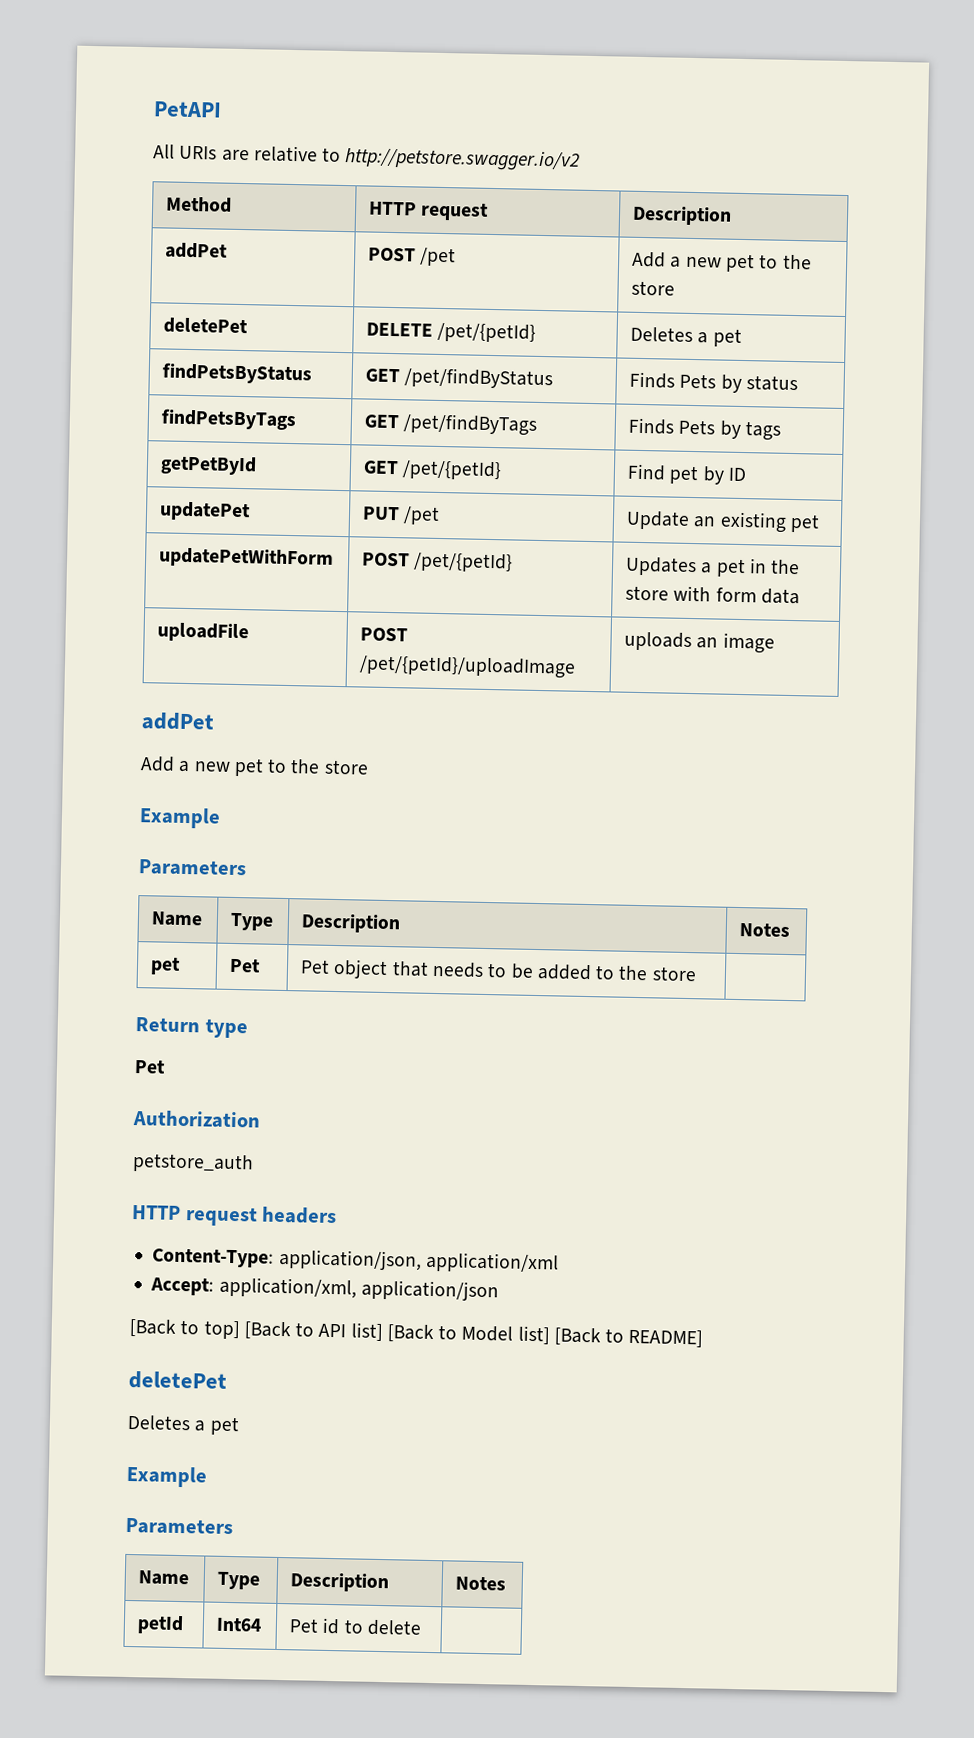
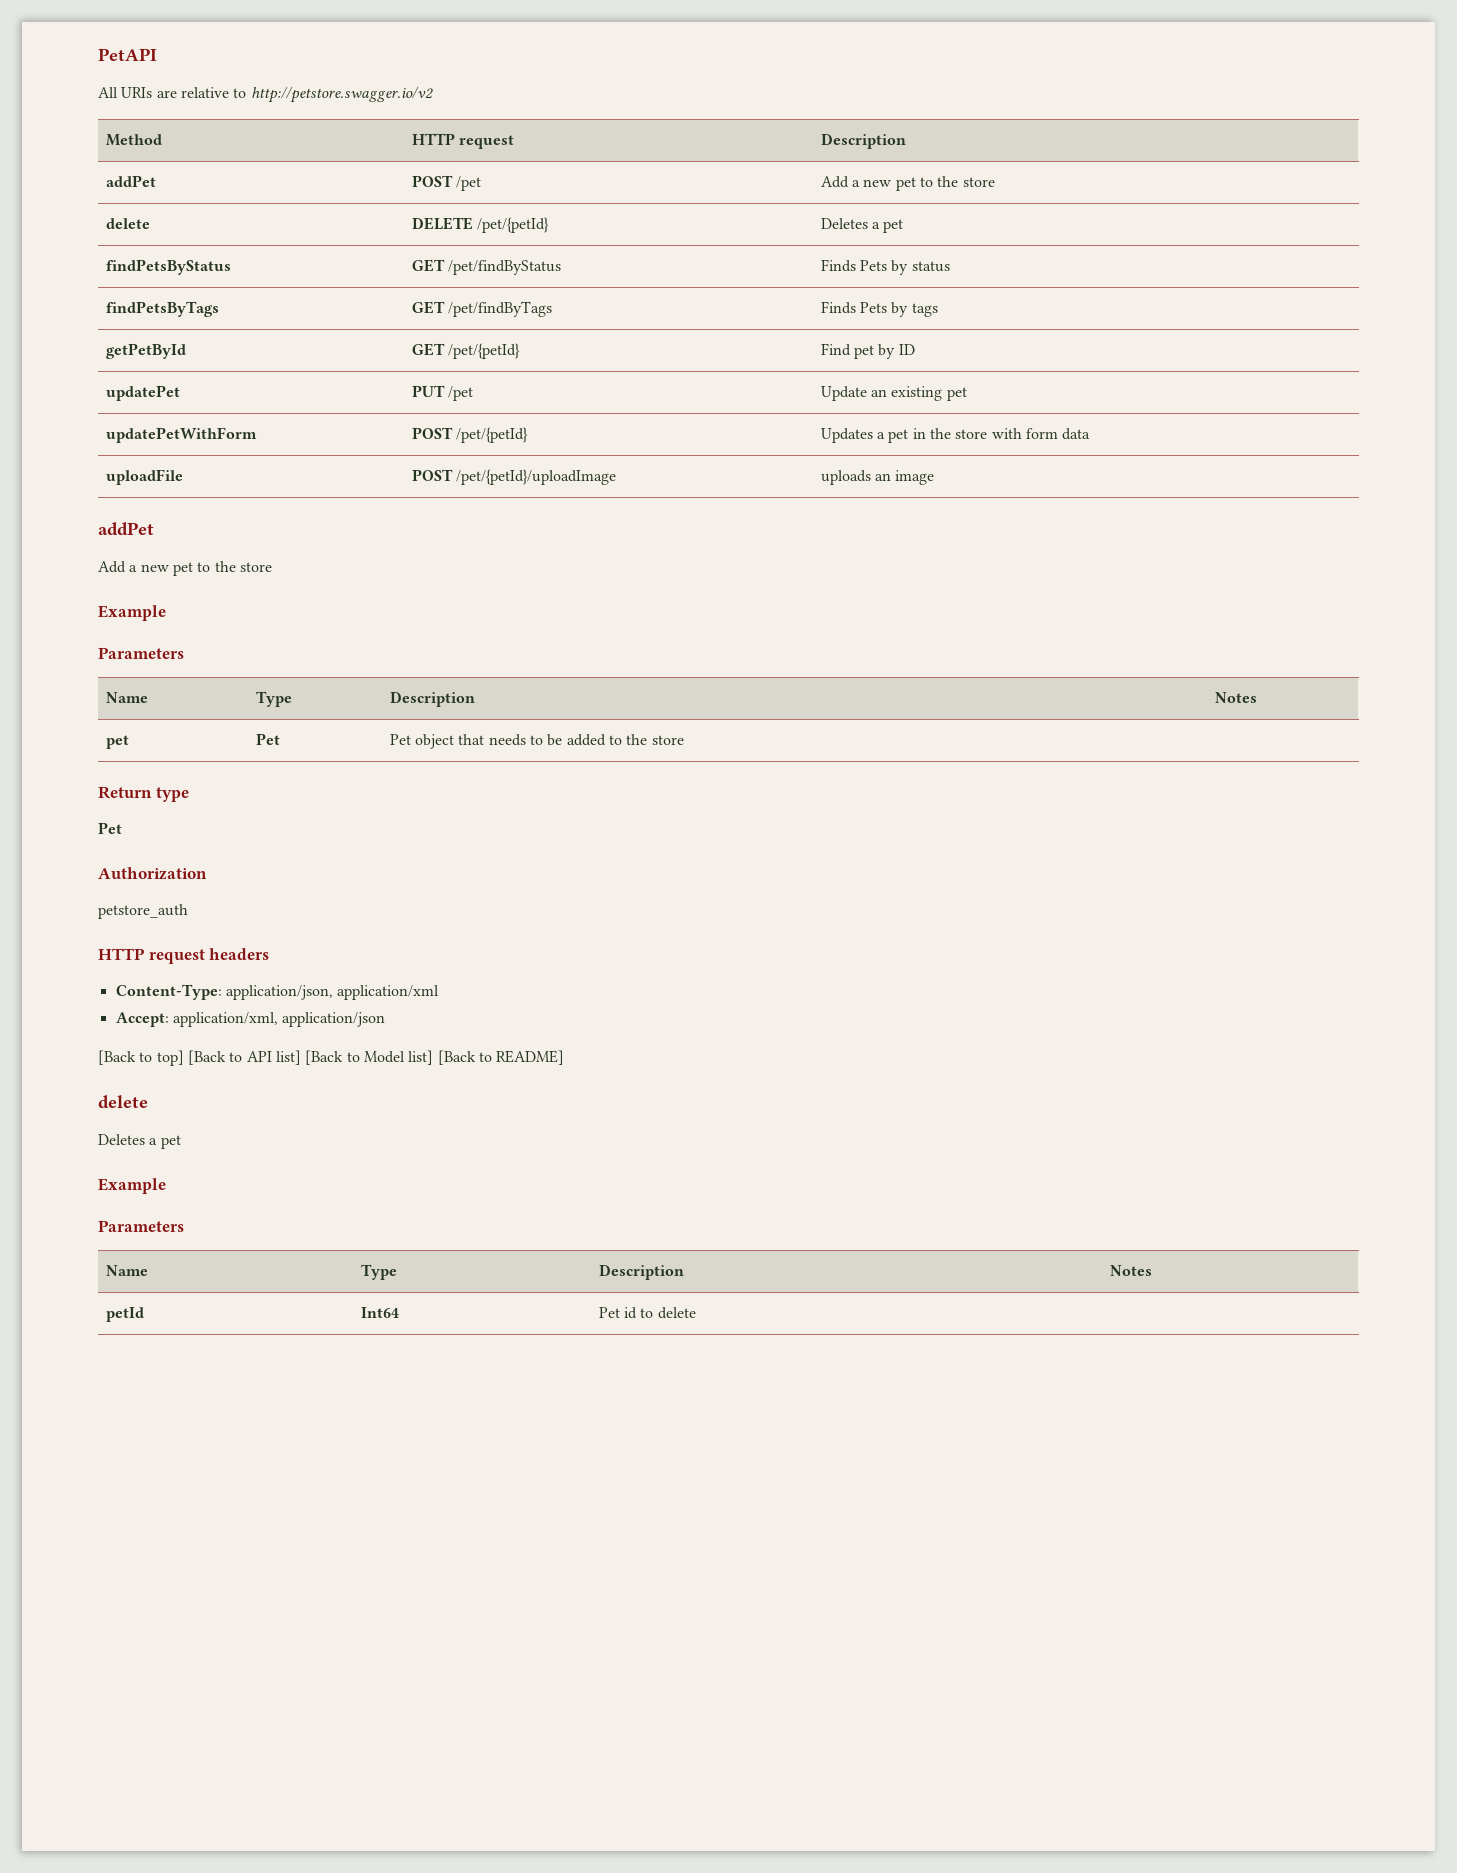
[163,317,249,335] deletePet -> [105,218,150,229] delete
[128,1370,227,1390] deletePet -> [98,1095,148,1109] delete

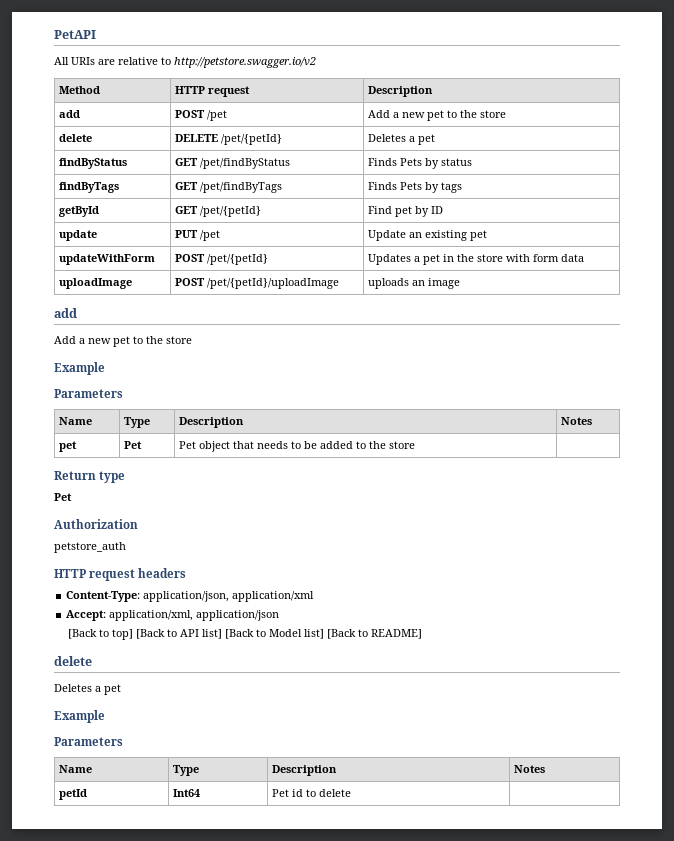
[105,175,156,187] addPet -> [58,110,80,118] add
[105,259,231,275] findPetsByStatus -> [58,158,127,169] findByStatus
[105,301,219,317] findPetsByTags -> [58,182,119,193] findByTags
[105,343,186,359] getPetById -> [58,206,99,217] getById
[105,385,180,401] updatePet -> [58,230,97,241] update
[105,427,257,443] updatePetWithForm -> [58,254,155,265] updateWithForm
[105,469,183,485] uploadFile -> [58,278,132,289] uploadImage
[98,522,154,536] addPet -> [54,308,77,318] add

